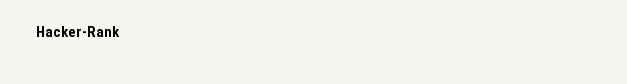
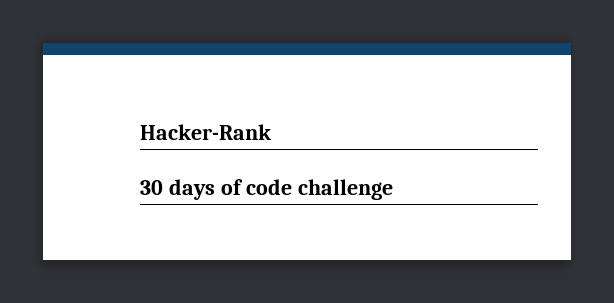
(120, 31) none -> [140,179,393,200] // 30 days of code challenge

